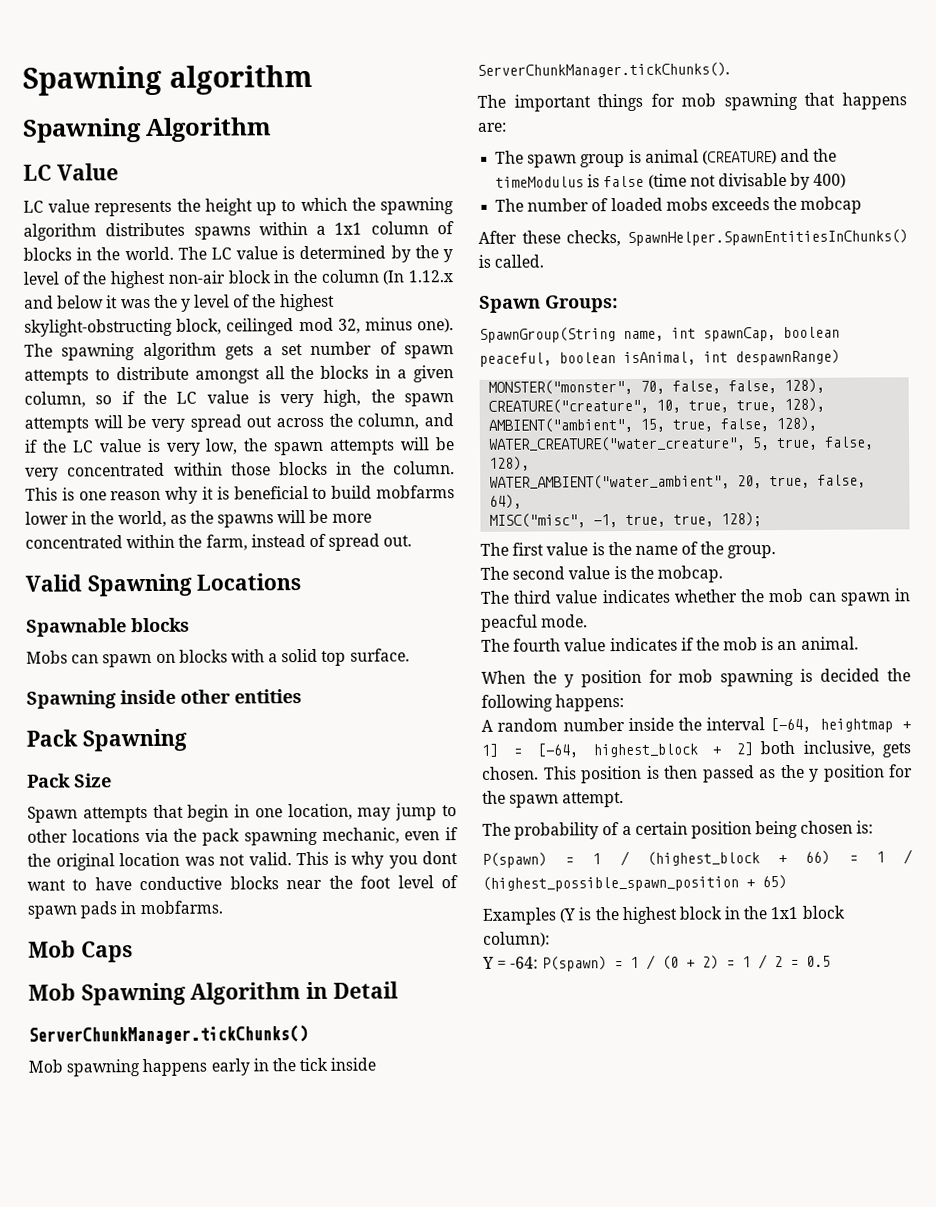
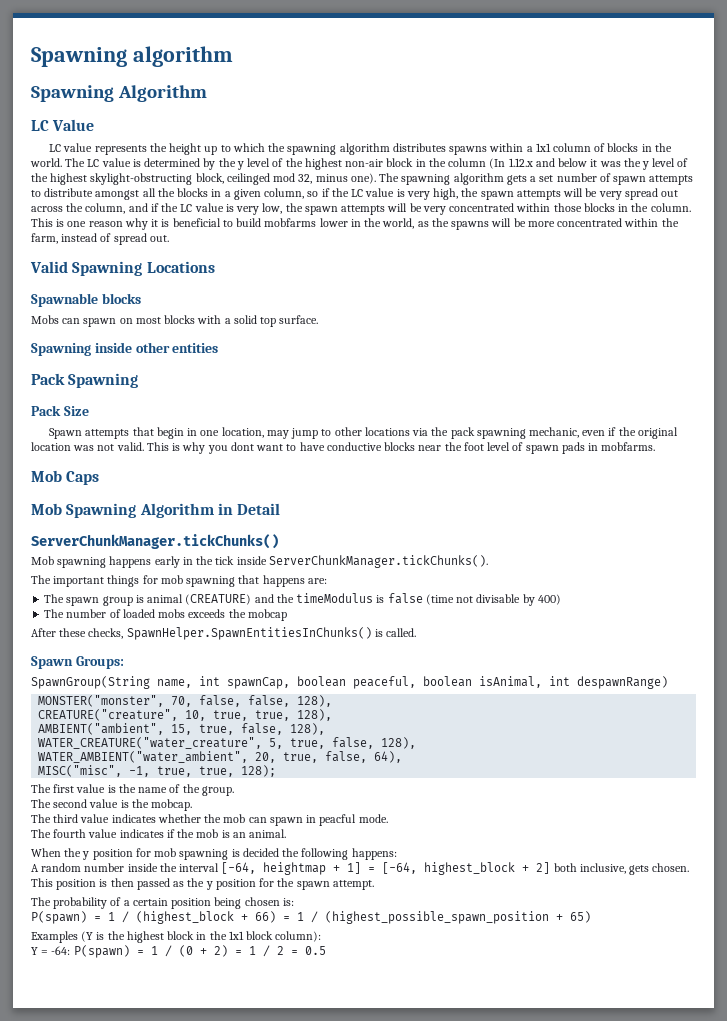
(176, 658) none -> [135,317,161,324] most

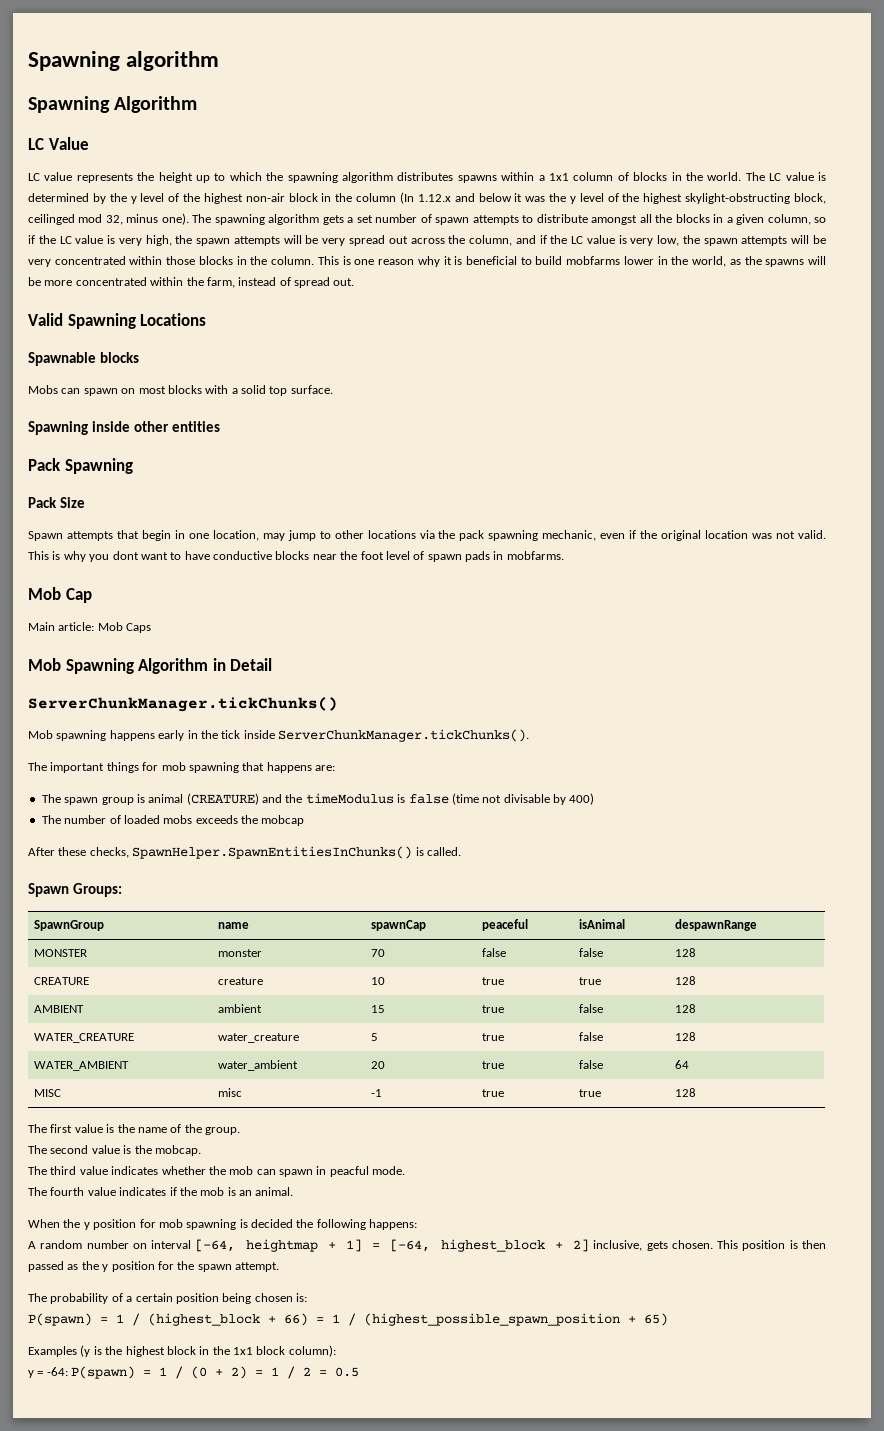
(62, 476) none -> [65,588,92,603] [28,622,123,631] Cap // Main article: Mob
[31,676,668,689] [38,695,333,707] [38,709,333,721] [38,723,326,735] [38,737,417,749] [38,751,403,763] [38,765,277,777] // SpawnGroup(String name, int spawnCap, boolean peaceful, boolean isAnimal, int despawnRange) // MONSTER("monster", 70, false, false, 128), // CREATURE("creature", 10, true, true, 128), // AMBIENT("ambient", 15, true, false, 128), // WATER_CREATURE("water_creature", 5, true, false, 128), // WATER_AMBIENT("water_ambient", 20, true, false, 64), // MISC("misc", -1, true, true, 128); -> [34,920,105,931] [218,922,250,929] [371,920,427,931] [482,919,529,931] [579,919,626,929] [675,919,758,931] [34,949,88,957] [218,949,263,957] [371,949,386,957] [482,948,507,957] [579,948,604,957] [675,948,697,957] [34,977,90,985] [218,977,264,985] [371,977,386,985] [482,977,505,985] [579,977,602,985] [675,976,697,985] [34,1005,85,1013] [218,1004,263,1013] [371,1005,386,1013] [482,1005,505,1013] [579,1004,604,1013] [675,1004,697,1013] [34,1033,135,1043] [218,1033,300,1043] [371,1033,379,1041] [482,1033,505,1041] [579,1032,604,1041] [675,1032,697,1041] [34,1061,130,1071] [218,1060,299,1071] [371,1061,386,1069] [482,1061,505,1069] [579,1060,604,1069] [675,1060,690,1069] [34,1089,62,1097] [218,1088,243,1097] [371,1089,383,1097] [482,1089,505,1097] [579,1089,602,1097] [675,1088,697,1097] // SpawnGroup | name | spawnCap | peaceful | isAnimal | despawnRange // MONSTER | monster | 70 | false | false | 128 // CREATURE | creature | 10 | true | true | 128 // AMBIENT | ambient | 15 | true | false | 128 // WATER_CREATURE | water_creature | 5 | true | false | 128 // WATER_AMBIENT | water_ambient | 20 | true | false | 64 // MISC | misc | -1 | true | true | 128
[127,863,177,872] inside the -> [132,1243,147,1249] on
[553,863,577,872] both -> (589, 1245) none
[81,931,94,942] (Y -> [80,1345,91,1357] (y
[31,947,38,955] Y -> [28,1370,34,1378] y

